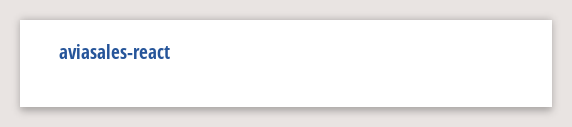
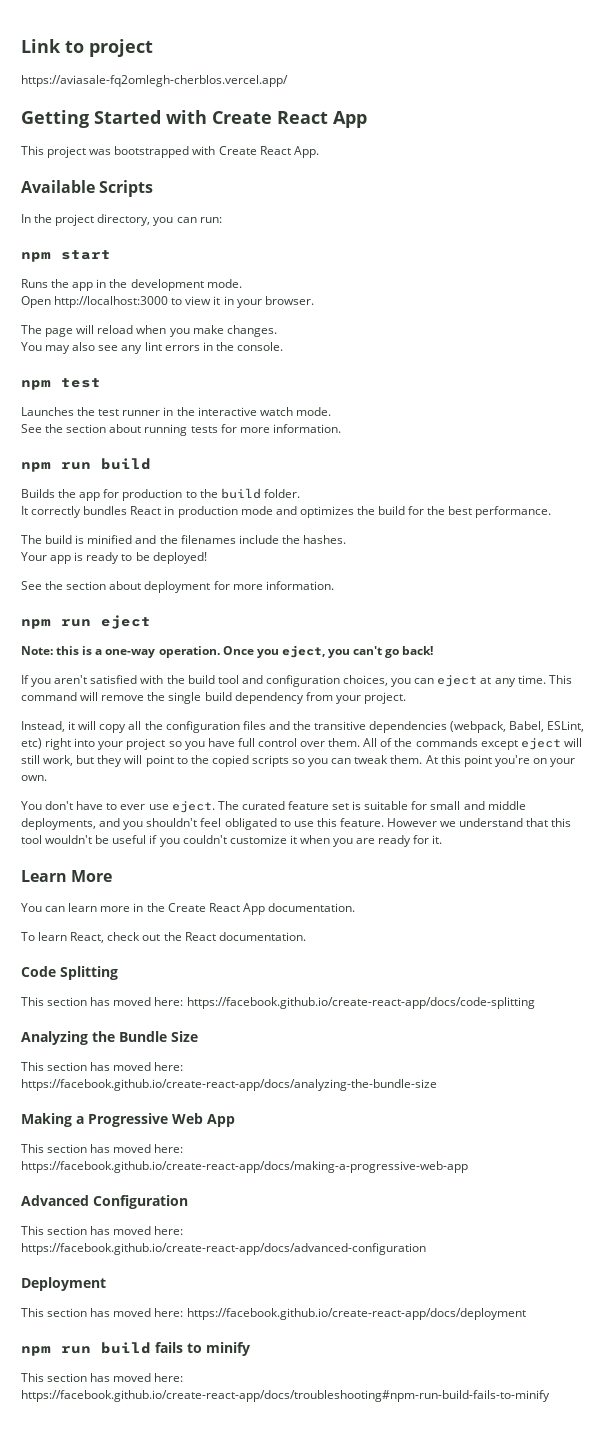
[59,44,170,59] aviasales-react -> [21,39,153,57] [21,75,288,87] [21,110,367,128] [21,146,319,158] [21,180,154,197] [21,214,222,226] [21,250,111,262] [21,279,242,291] [21,296,314,308] [21,325,277,337] [21,342,283,354] [21,378,101,390] [21,407,331,416] [21,424,341,436] [21,458,151,472] [21,488,300,501] [21,506,552,518] [21,535,346,544] [21,552,207,564] [21,581,334,593] [21,615,151,629] [21,645,434,658] [21,675,572,687] [21,692,406,704] [21,721,585,733] [21,738,582,750] [21,755,576,767] [21,775,47,781] [21,801,526,813] [21,818,572,830] [21,835,443,847] [21,870,113,882] [21,903,355,915] [21,932,306,943] [21,966,118,980] [21,997,535,1009] [21,1031,198,1045] [21,1062,184,1071] [21,1079,437,1091] [21,1113,235,1127] [21,1144,184,1153] [21,1161,468,1173] [21,1195,188,1209] [21,1226,184,1235] [21,1243,426,1255] [21,1277,106,1291] [21,1308,526,1320] [21,1342,250,1356] [21,1373,184,1382] [21,1390,550,1402] Link to project // https://aviasale-fq2omlegh-cherblos.vercel.app/ // Getting Started with Create React App // This project was bootstrapped with Create React App. // Available Scripts // In the project directory, you can run: // npm start // Runs the app in the development mode. // Open http://localhost:3000 to view it in your browser. // The page will reload when you make changes. // You may also see any lint errors in the console. // npm test // Launches the test runner in the interactive watch mode. // See the section about running tests for more information. // npm run build // Builds the app for production to the build folder. // It correctly bundles React in production mode and optimizes the build for the best performance. // The build is minified and the filenames include the hashes. // Your app is ready to be deployed! // See the section about deployment for more information. // npm run eject // Note: this is a one-way operation. Once you eject, you can't go back! // If you aren't satisfied with the build tool and configuration choices, you can eject at any time. This command will remove the single build dependency from your project. // Instead, it will copy all the configuration files and the transitive dependencies (webpack, Babel, ESLint, etc) right into your project so you have full control over them. All of the commands except eject will still work, but they will point to the copied scripts so you can tweak them. At this point you're on your own. // You don't have to ever use eject. The curated feature set is suitable for small and middle deployments, and you shouldn't feel obligated to use this feature. However we understand that this tool wouldn't be useful if you couldn't customize it when you are ready for it. // Learn More // You can learn more in the Create React App documentation. // To learn React, check out the React documentation. // Code Splitting // This section has moved here: https://facebook.github.io/create-react-app/docs/code-splitting // Analyzing the Bundle Size // This section has moved here: https://facebook.github.io/create-react-app/docs/analyzing-the-bundle-size // Making a Progressive Web App // This section has moved here: https://facebook.github.io/create-react-app/docs/making-a-progressive-web-app // Advanced Configuration // This section has moved here: https://facebook.github.io/create-react-app/docs/advanced-configuration // Deployment // This section has moved here: https://facebook.github.io/create-react-app/docs/deployment // npm run build fails to minify // This section has moved here: https://facebook.github.io/create-react-app/docs/troubleshooting#npm-run-build-fails-to-minify

